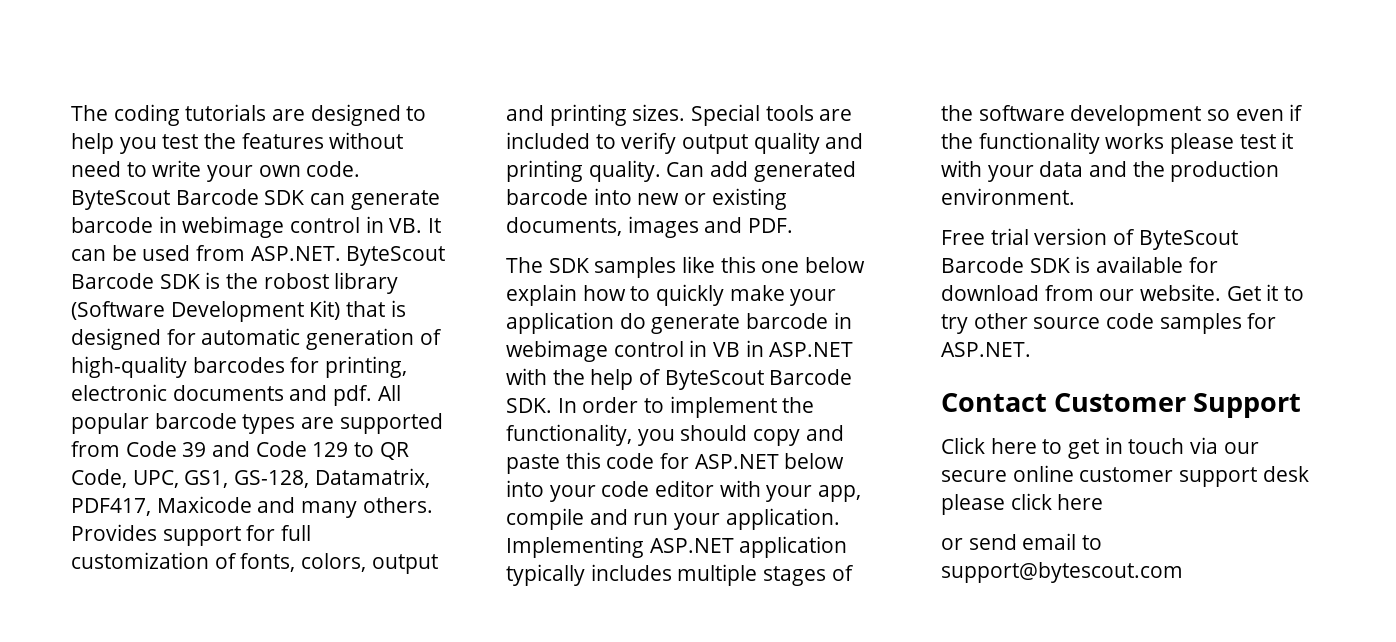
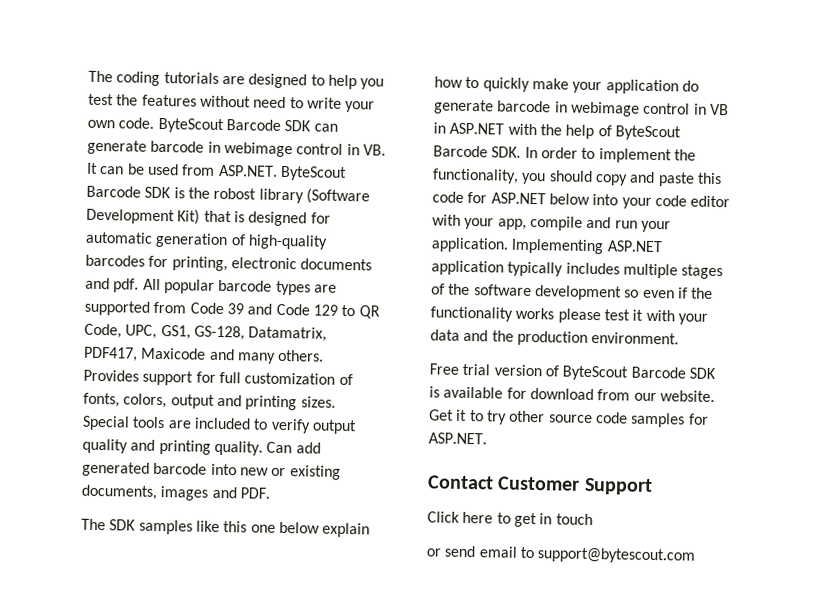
[1190,437,1259,454] [941,465,1309,487] [941,493,1104,515] via our secure online customer support desk please click here -> (593, 519) none

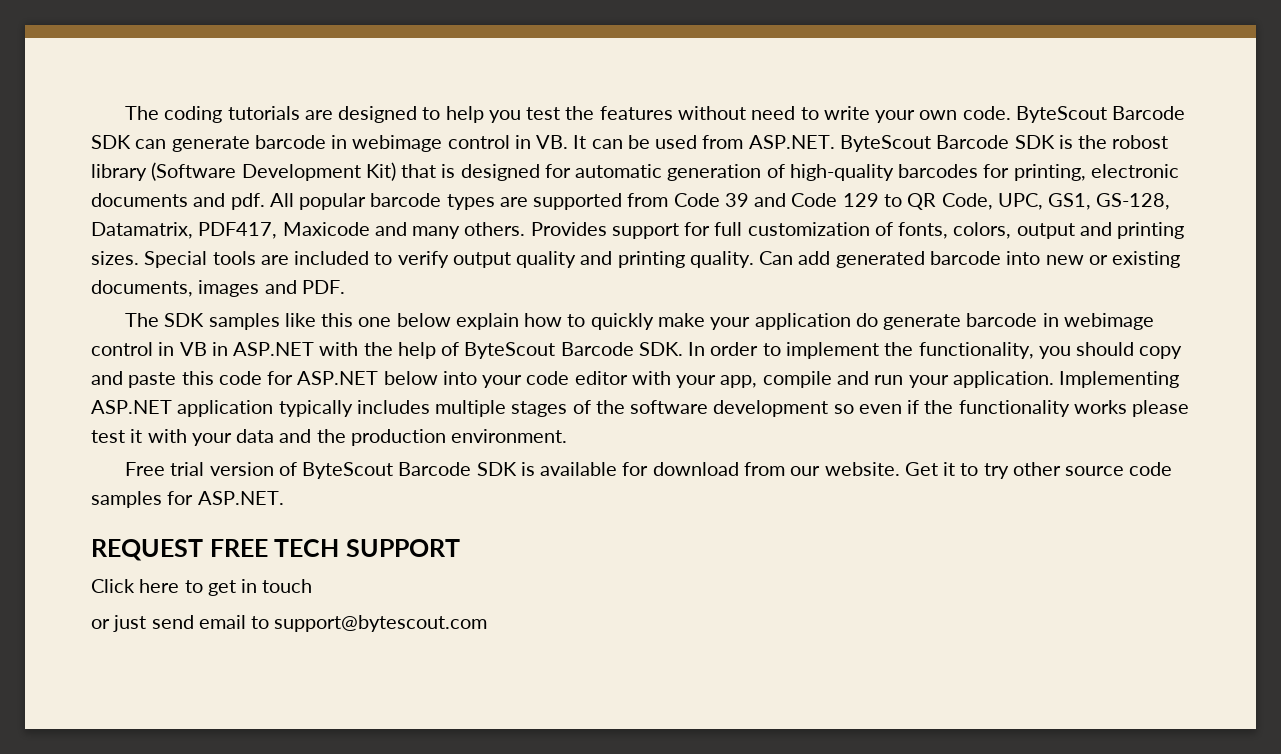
[427,475,653,496] Contact Customer Support -> [91,539,460,561] REQUEST FREE TECH SUPPORT
(441, 552) none -> [113,615,147,632] just

